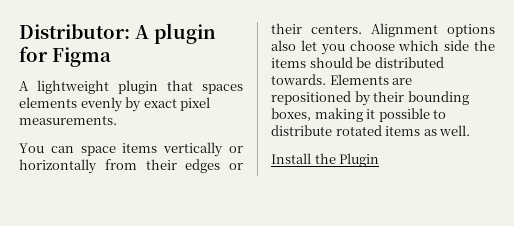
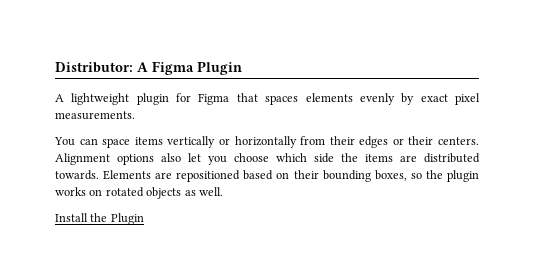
[154,23,216,44] [19,46,111,67] plugin for Figma -> [152,61,242,75] Figma Plugin
(158, 87) none -> [176,93,230,105] for Figma
[309,57,372,68] should be -> [400,155,417,162] are
[354,91,371,106] by -> [243,170,290,180] based on
[314,108,447,122] [271,125,421,136] making it possible to distribute rotated items -> [410,170,479,182] [55,187,182,199] so the plugin works on rotated objects

